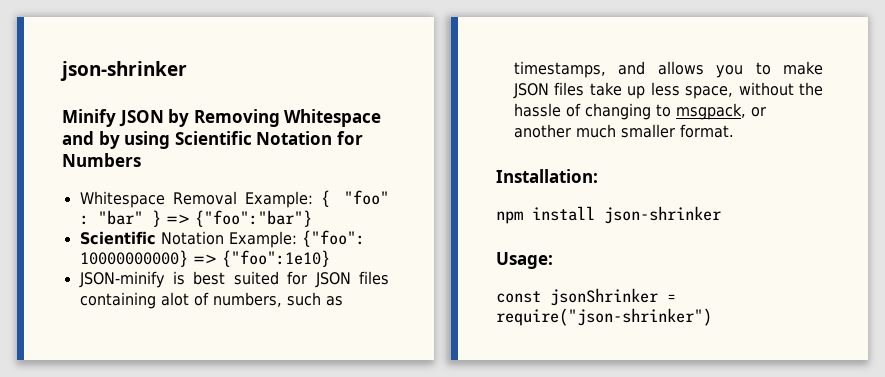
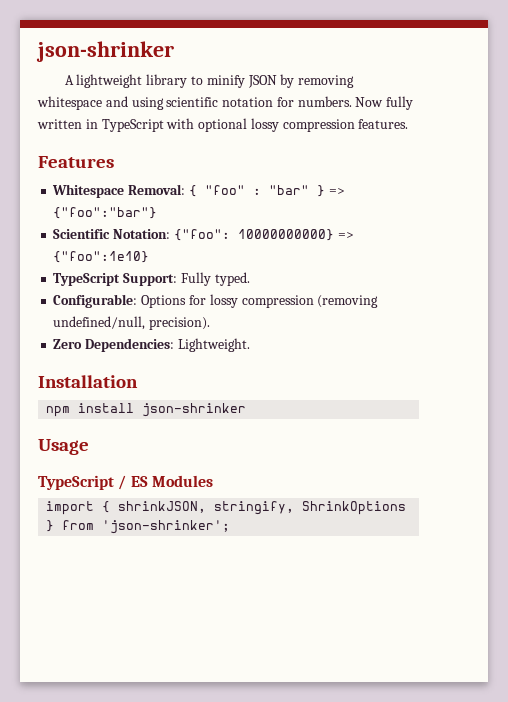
[60,61,187,81] [62,109,382,127] [62,131,363,149] [62,153,141,167] [79,191,313,208] json-shrinker // Minify JSON by Removing Whitespace and by using Scientific Notation for Numbers // Whitespace Removal Example: -> [36,41,174,62] [64,74,355,88] [37,96,414,110] [37,118,409,132] [38,156,114,168] [52,184,186,198] json-shrinker // A lightweight library to minify JSON by removing whitespace and using scientific notation for numbers. Now fully written in TypeScript with optional lossy compression features. // Features // Whitespace Removal:
[160,231,297,248] Notation Example: -> [113,229,171,239] Notation:
[78,271,389,288] [79,292,343,309] [513,61,823,78] [512,82,823,99] [513,103,766,120] [513,124,734,138] [496,169,598,183] [496,206,721,224] [496,252,553,269] [496,288,676,306] [496,308,712,326] JSON-minify is best suited for JSON files containing alot of numbers, such as timestamps, and allows you to make JSON files take up less space, without the hassle of changing to msgpack, or another much smaller format. // Installation: // npm install json-shrinker // Usage: // const jsonShrinker = require("json-shrinker") -> [53,272,250,286] [53,294,379,308] [53,316,211,330] [53,338,250,352] [38,375,138,388] [46,403,247,417] [38,439,89,455] [38,475,213,490] [46,501,407,515] [46,520,231,534] TypeScript Support: Fully typed. // Configurable: Options for lossy compression (removing undefined/null, precision). // Zero Dependencies: Lightweight. // Installation // npm install json-shrinker // Usage // TypeScript / ES Modules // import { shrinkJSON, stringify, ShrinkOptions } from 'json-shrinker';

